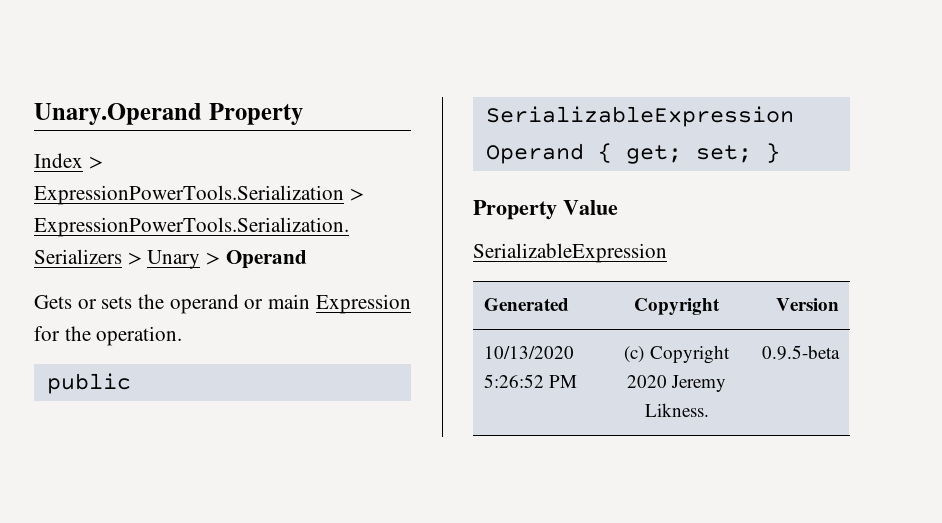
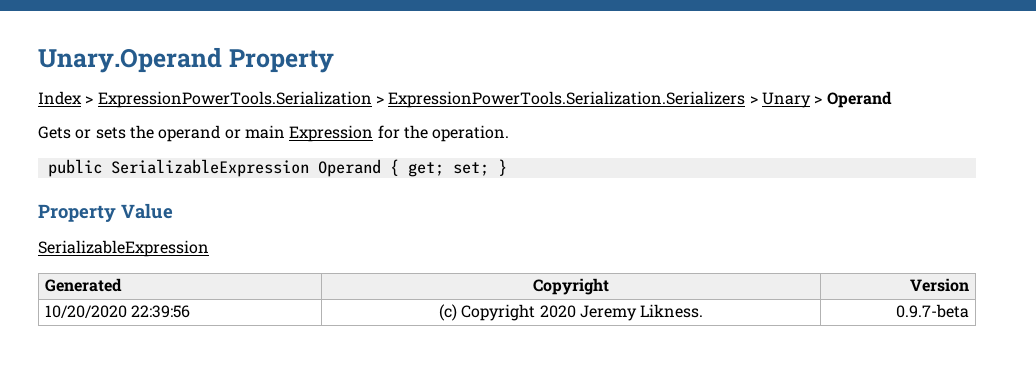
[483,346,574,359] [483,374,578,388] 10/13/2020 5:26:52 PM -> [44,305,191,318] 10/20/2020 22:39:56
[762,345,841,360] 0.9.5-beta -> [896,304,970,318] 0.9.7-beta

